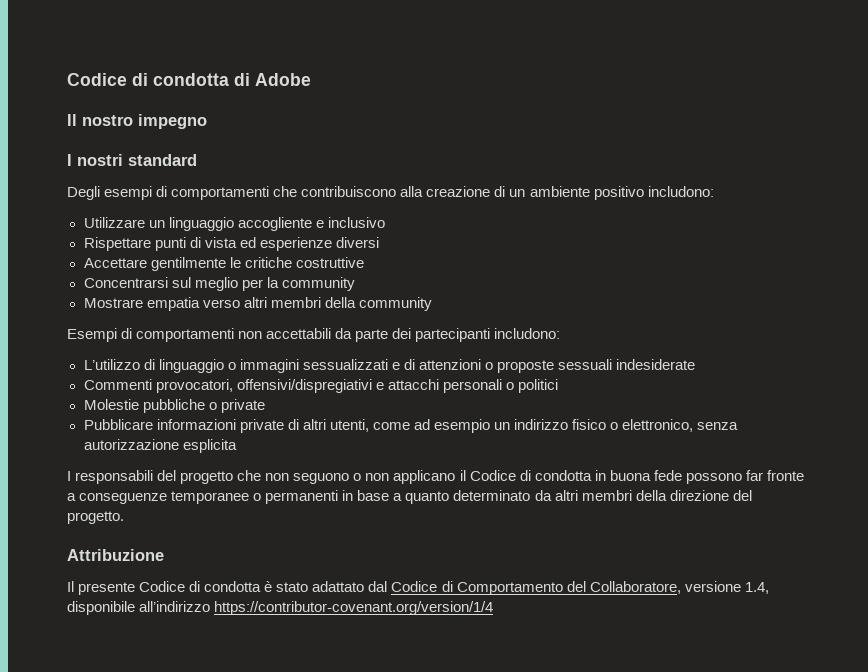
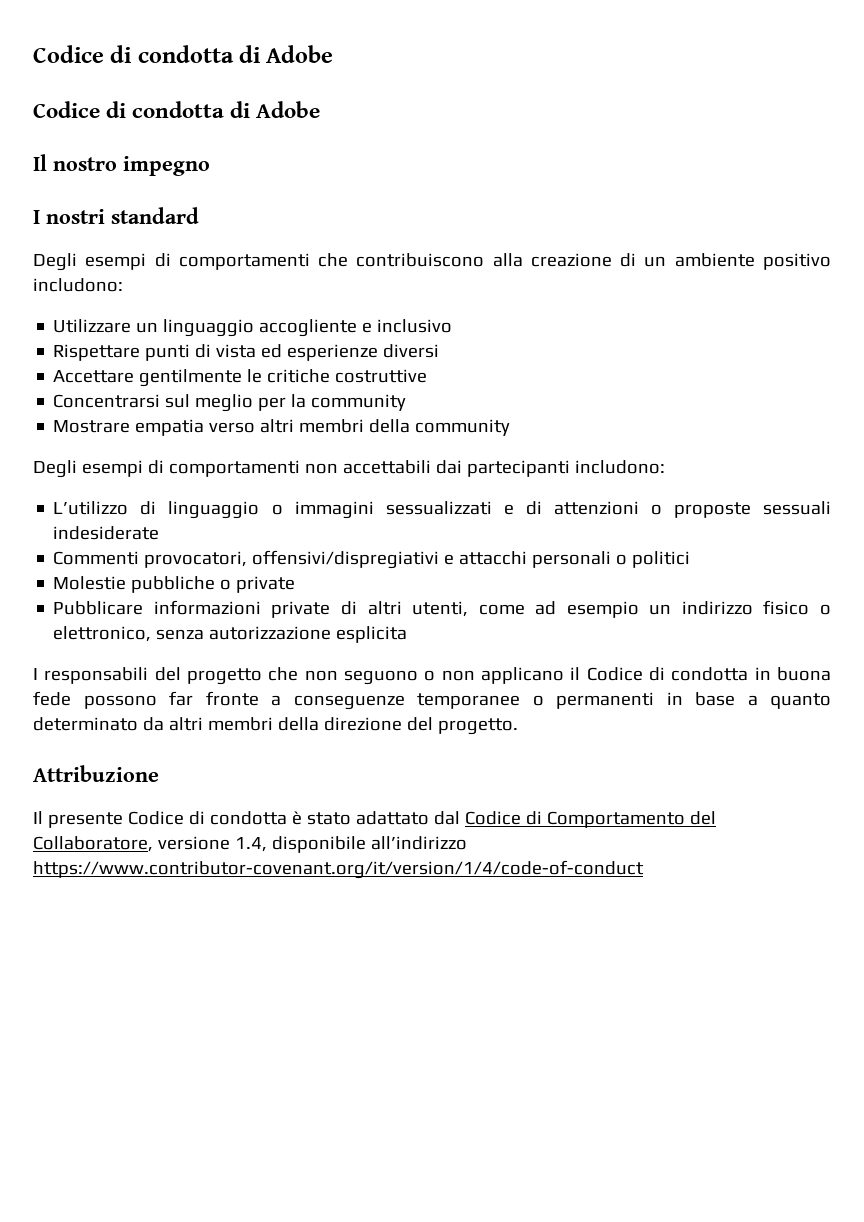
[67,73,311,86] Codice di condotta di Adobe -> [33,45,334,63] [33,101,321,118] Codice di condotta di Adobe // Codice di condotta di Adobe
[67,328,117,342] Esempi -> [33,460,143,478] Degli esempi
[335,328,412,342] da parte dei -> [435,460,462,474] dai
[214,601,494,615] https://contributor-covenant.org/version/1/4 -> [33,860,644,879] https://www.contributor-covenant.org/it/version/1/4/code-of-conduct

